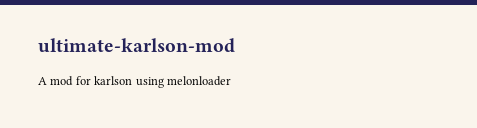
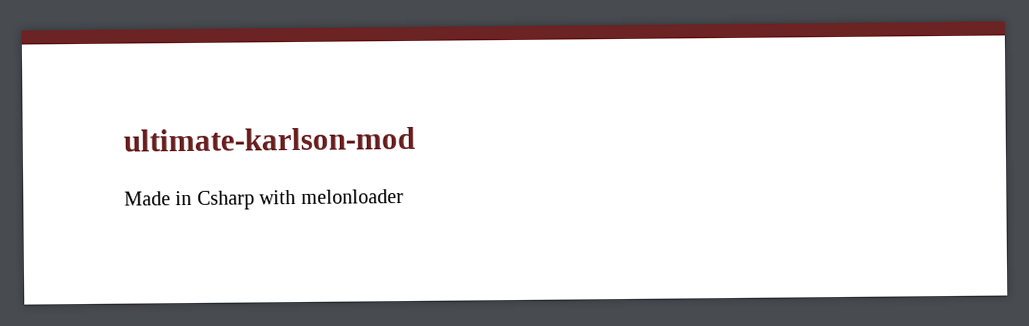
[38,76,164,88] A mod for karlson using -> [124,190,297,210] Made in Csharp with

